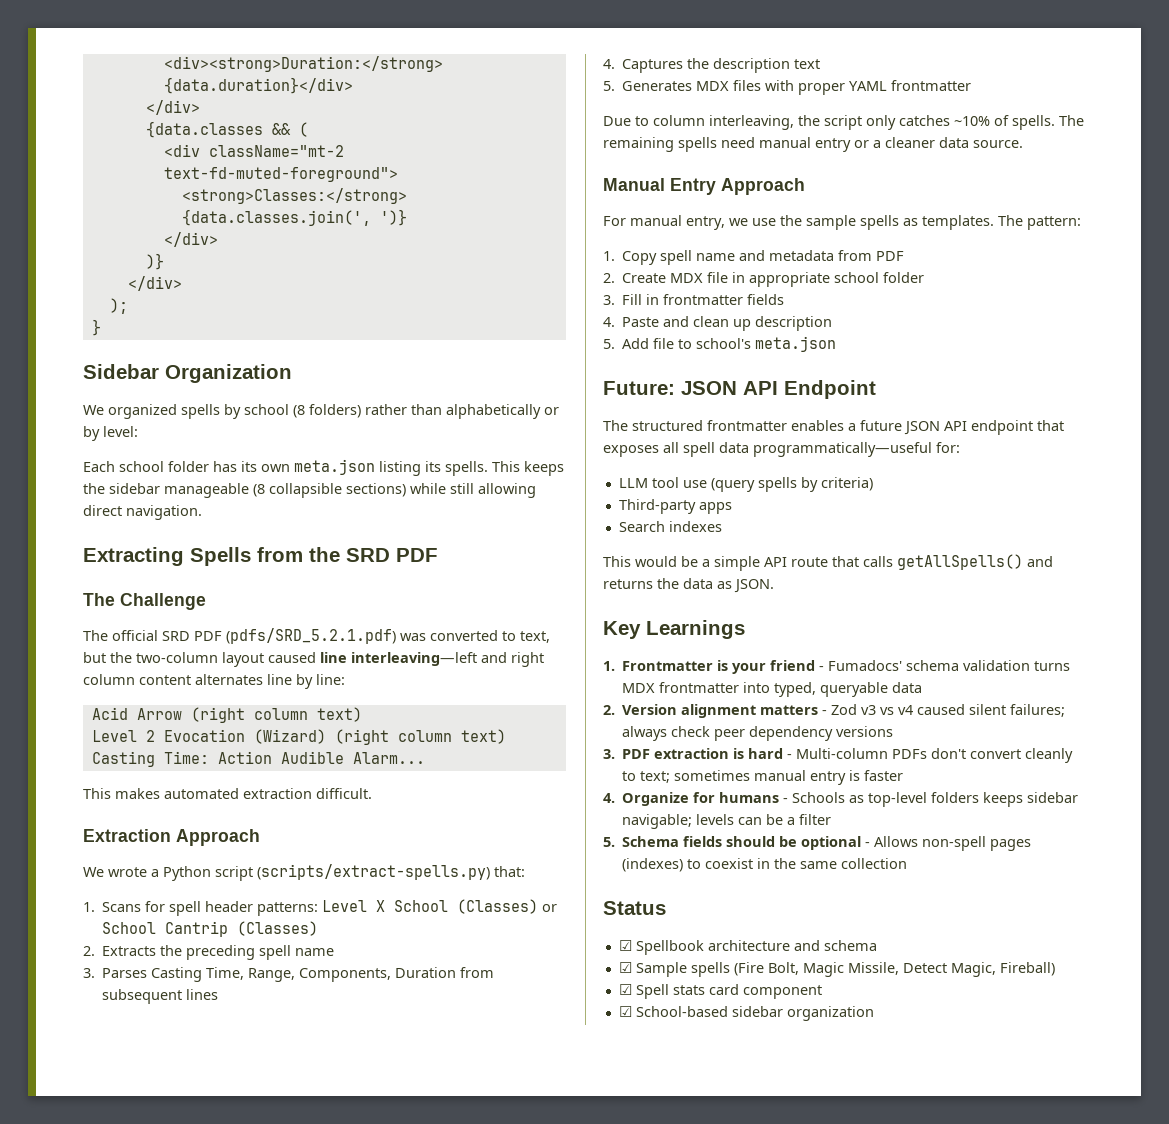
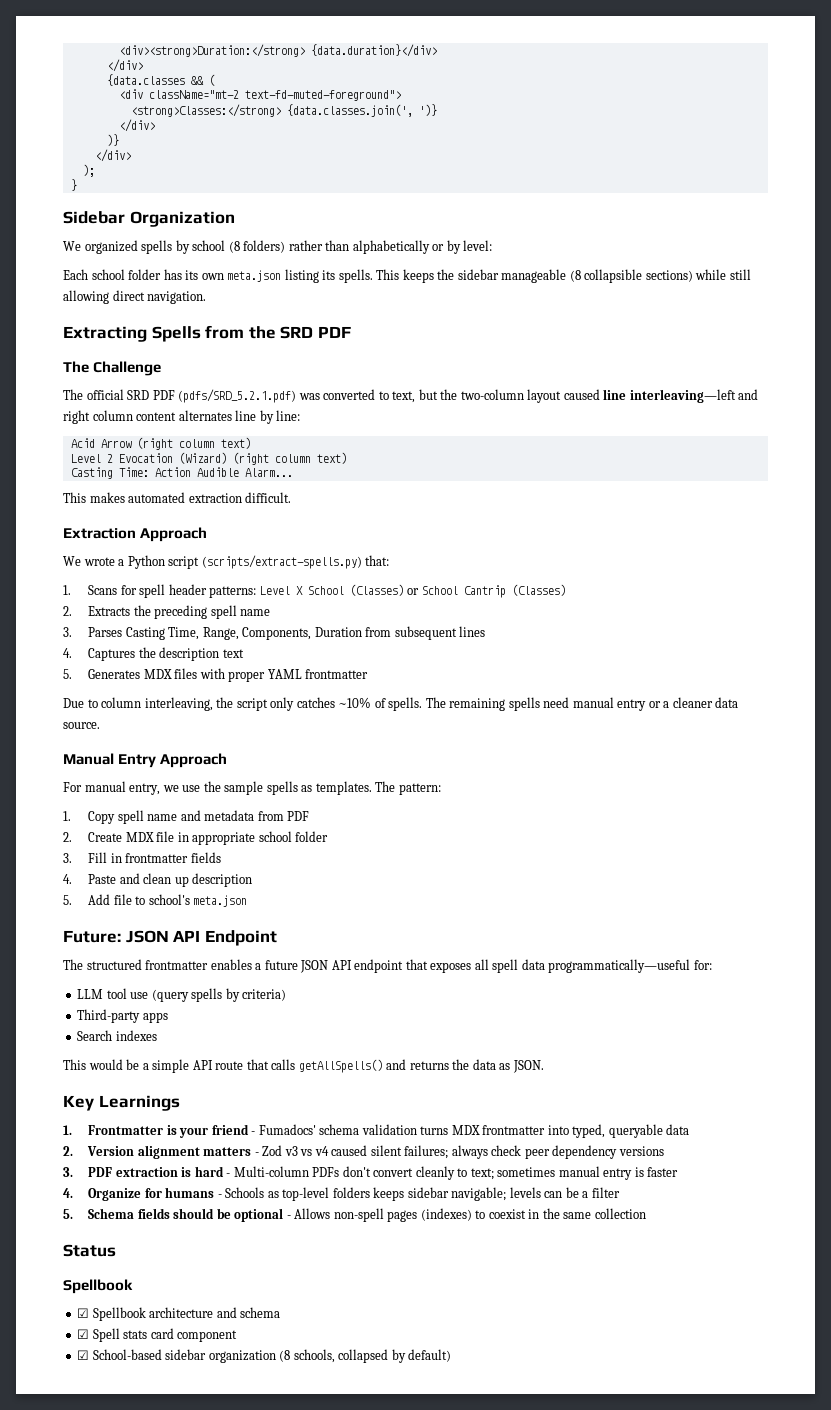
(666, 908) none -> [63,1279,133,1294] // Spellbook
[618,962,1055,977] // ☑ Sample spells (Fire Bolt, Magic Missile, Detect Magic, Fireball) -> (281, 1312) none
(874, 1013) none -> [279,1349,452,1363] (8 schools, collapsed by default)

